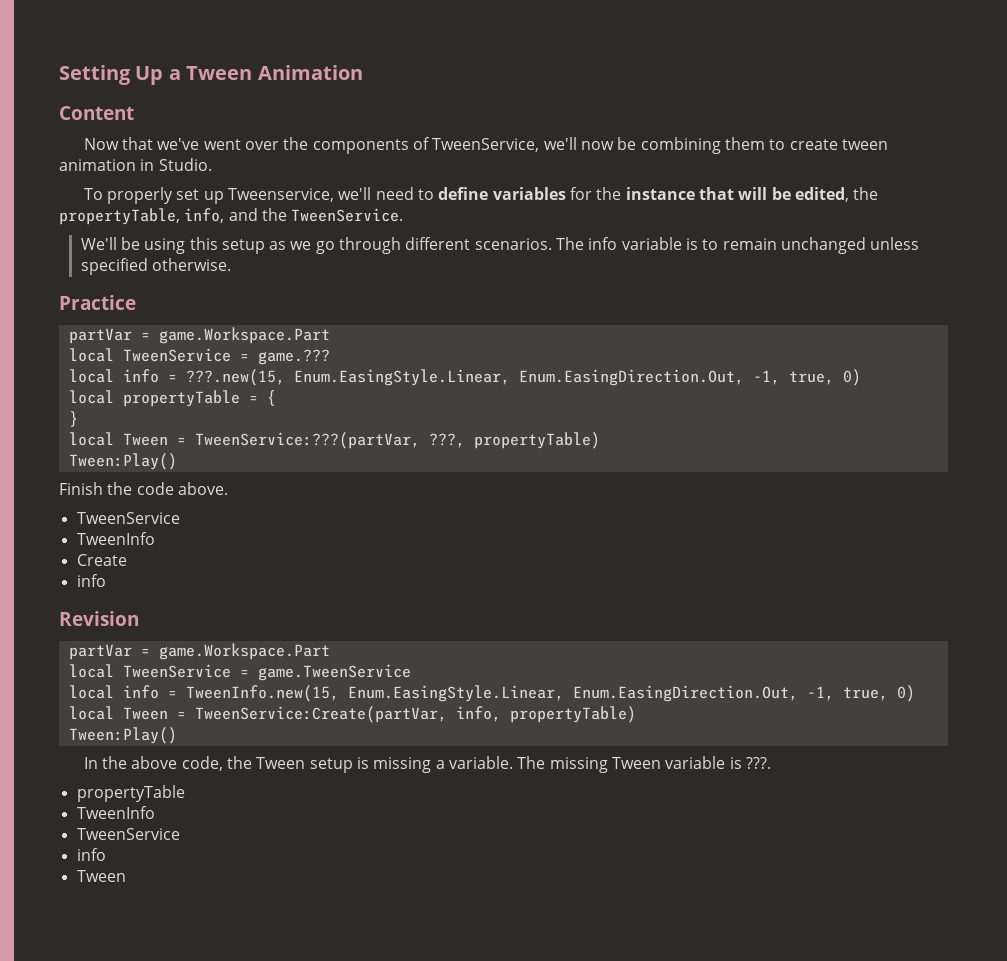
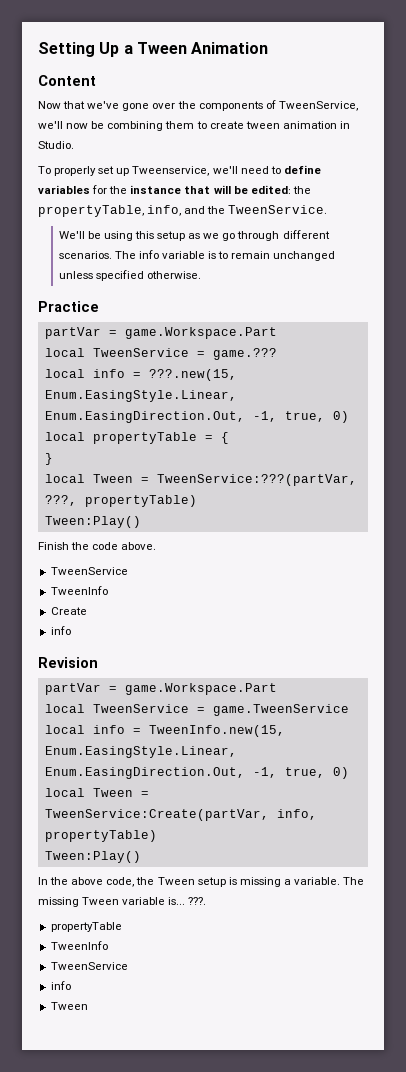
[203,139,241,150] went -> [122,103,150,111] gone
[794,187,849,202] edited, -> [250,185,291,194] edited:
[729,757,742,769] is -> [168,897,186,905] is...

